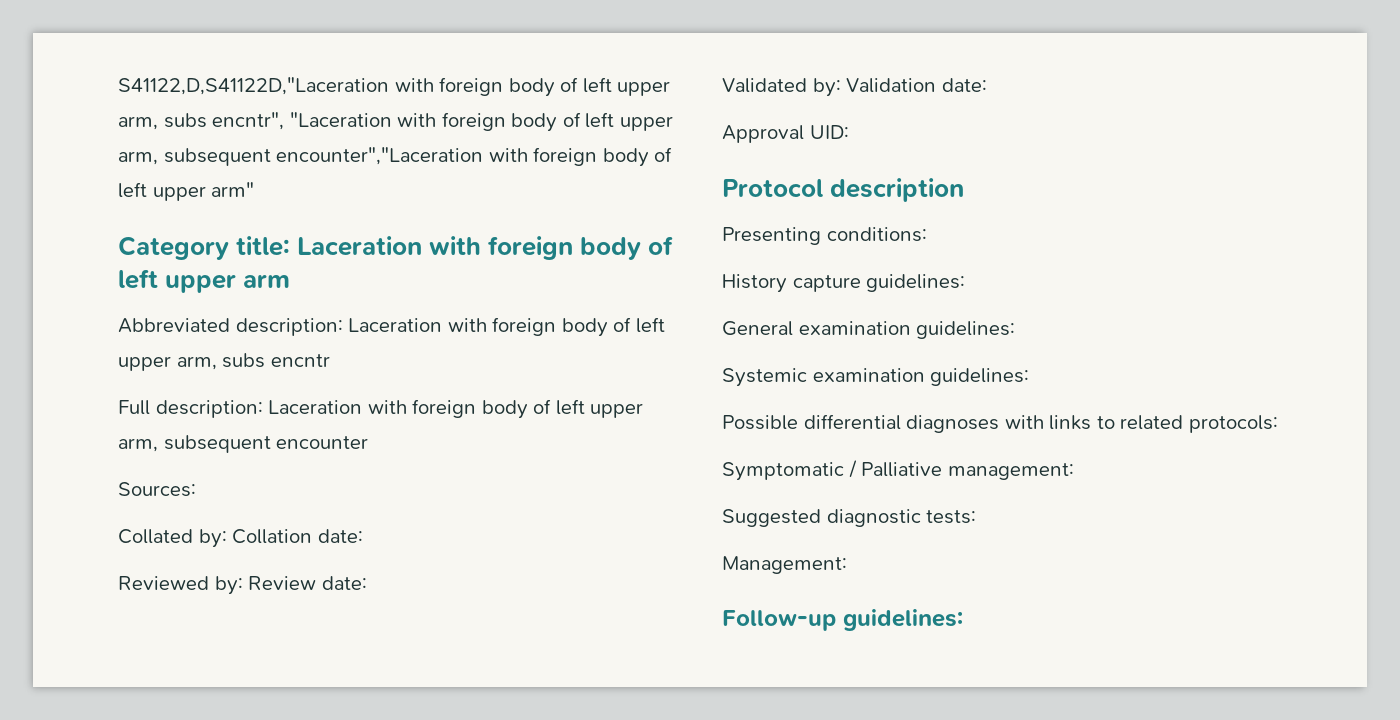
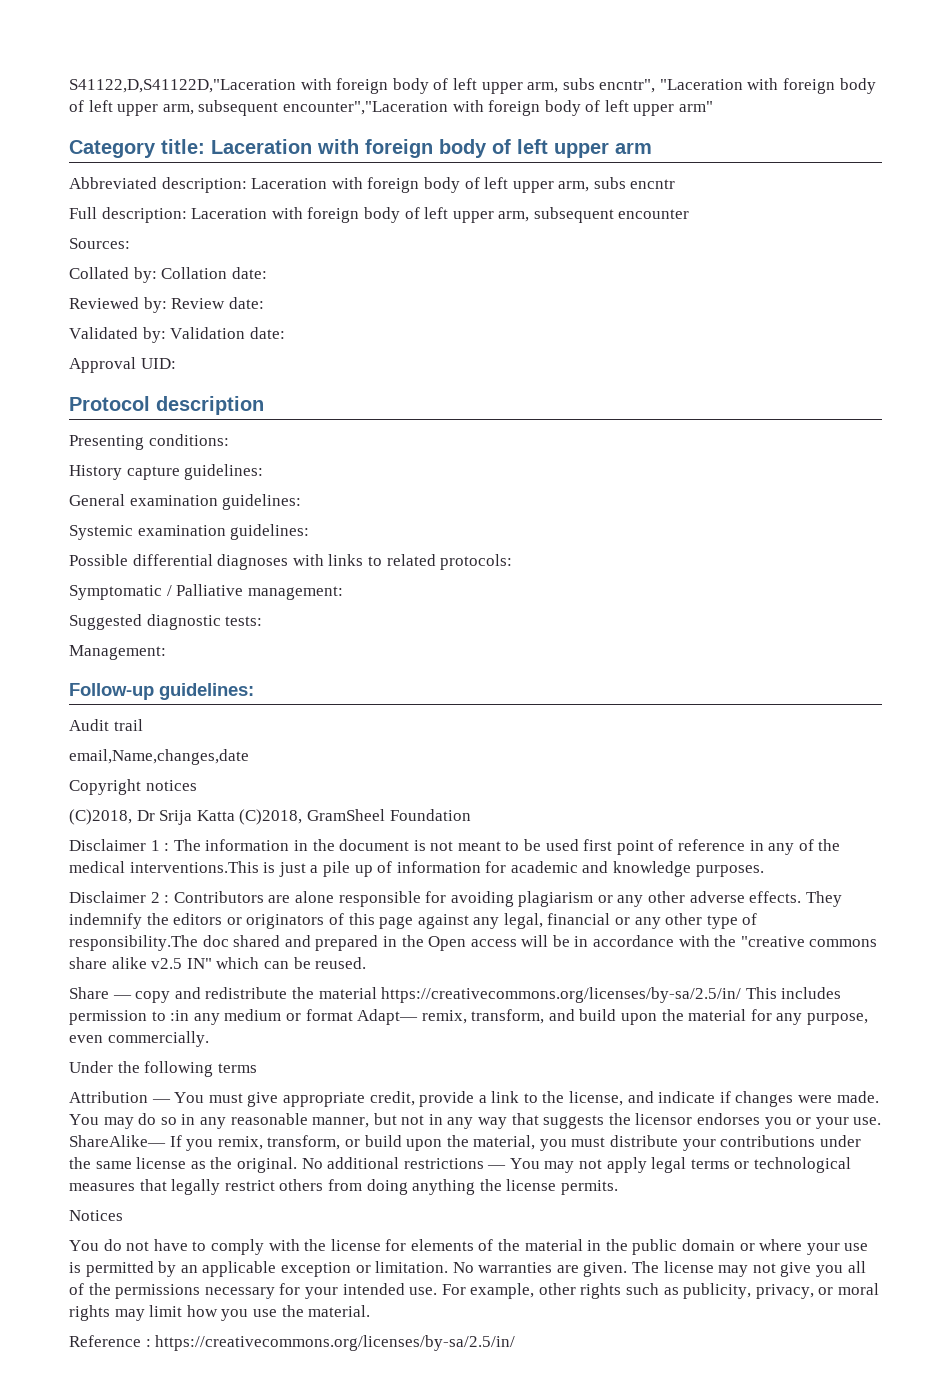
(963, 620) none -> [69,719,143,731] [69,749,249,765] [69,779,197,795] [69,809,471,825] [69,839,841,855] [69,861,764,877] [69,891,842,907] [69,913,758,929] [69,935,878,951] [69,957,367,969] [69,987,842,1003] [69,1009,869,1025] [69,1031,209,1047] [69,1061,257,1077] [69,1091,879,1107] [69,1113,882,1129] [69,1135,861,1151] [69,1157,852,1173] [69,1179,618,1195] [69,1210,123,1221] [69,1239,869,1255] [69,1261,866,1277] [69,1283,880,1299] [69,1305,371,1321] [69,1335,516,1351] // Audit trail // email,Name,changes,date // Copyright notices // (C)2018, Dr Srija Katta (C)2018, GramSheel Foundation // Disclaimer 1 : The information in the document is not meant to be used first point of reference in any of the medical interventions.This is just a pile up of information for academic and knowledge purposes. // Disclaimer 2 : Contributors are alone responsible for avoiding plagiarism or any other adverse effects. They indemnify the editors or originators of this page against any legal, financial or any other type of responsibility.The doc shared and prepared in the Open access will be in accordance with the "creative commons share alike v2.5 IN" which can be reused. // Share — copy and redistribute the material https://creativecommons.org/licenses/by-sa/2.5/in/ This includes permission to :in any medium or format Adapt— remix, transform, and build upon the material for any purpose, even commercially. // Under the following terms // Attribution — You must give appropriate credit, provide a link to the license, and indicate if changes were made. You may do so in any reasonable manner, but not in any way that suggests the licensor endorses you or your use. ShareAlike— If you remix, transform, or build upon the material, you must distribute your contributions under the same license as the original. No additional restrictions — You may not apply legal terms or technological measures that legally restrict others from doing anything the license permits. // Notices // You do not have to comply with the license for elements of the material in the public domain or where your use is permitted by an applicable exception or limitation. No warranties are given. The license may not give you all of the permissions necessary for your intended use. For example, other rights such as publicity, privacy, or moral rights may limit how you use the material. // Reference : https://creativecommons.org/licenses/by-sa/2.5/in/

